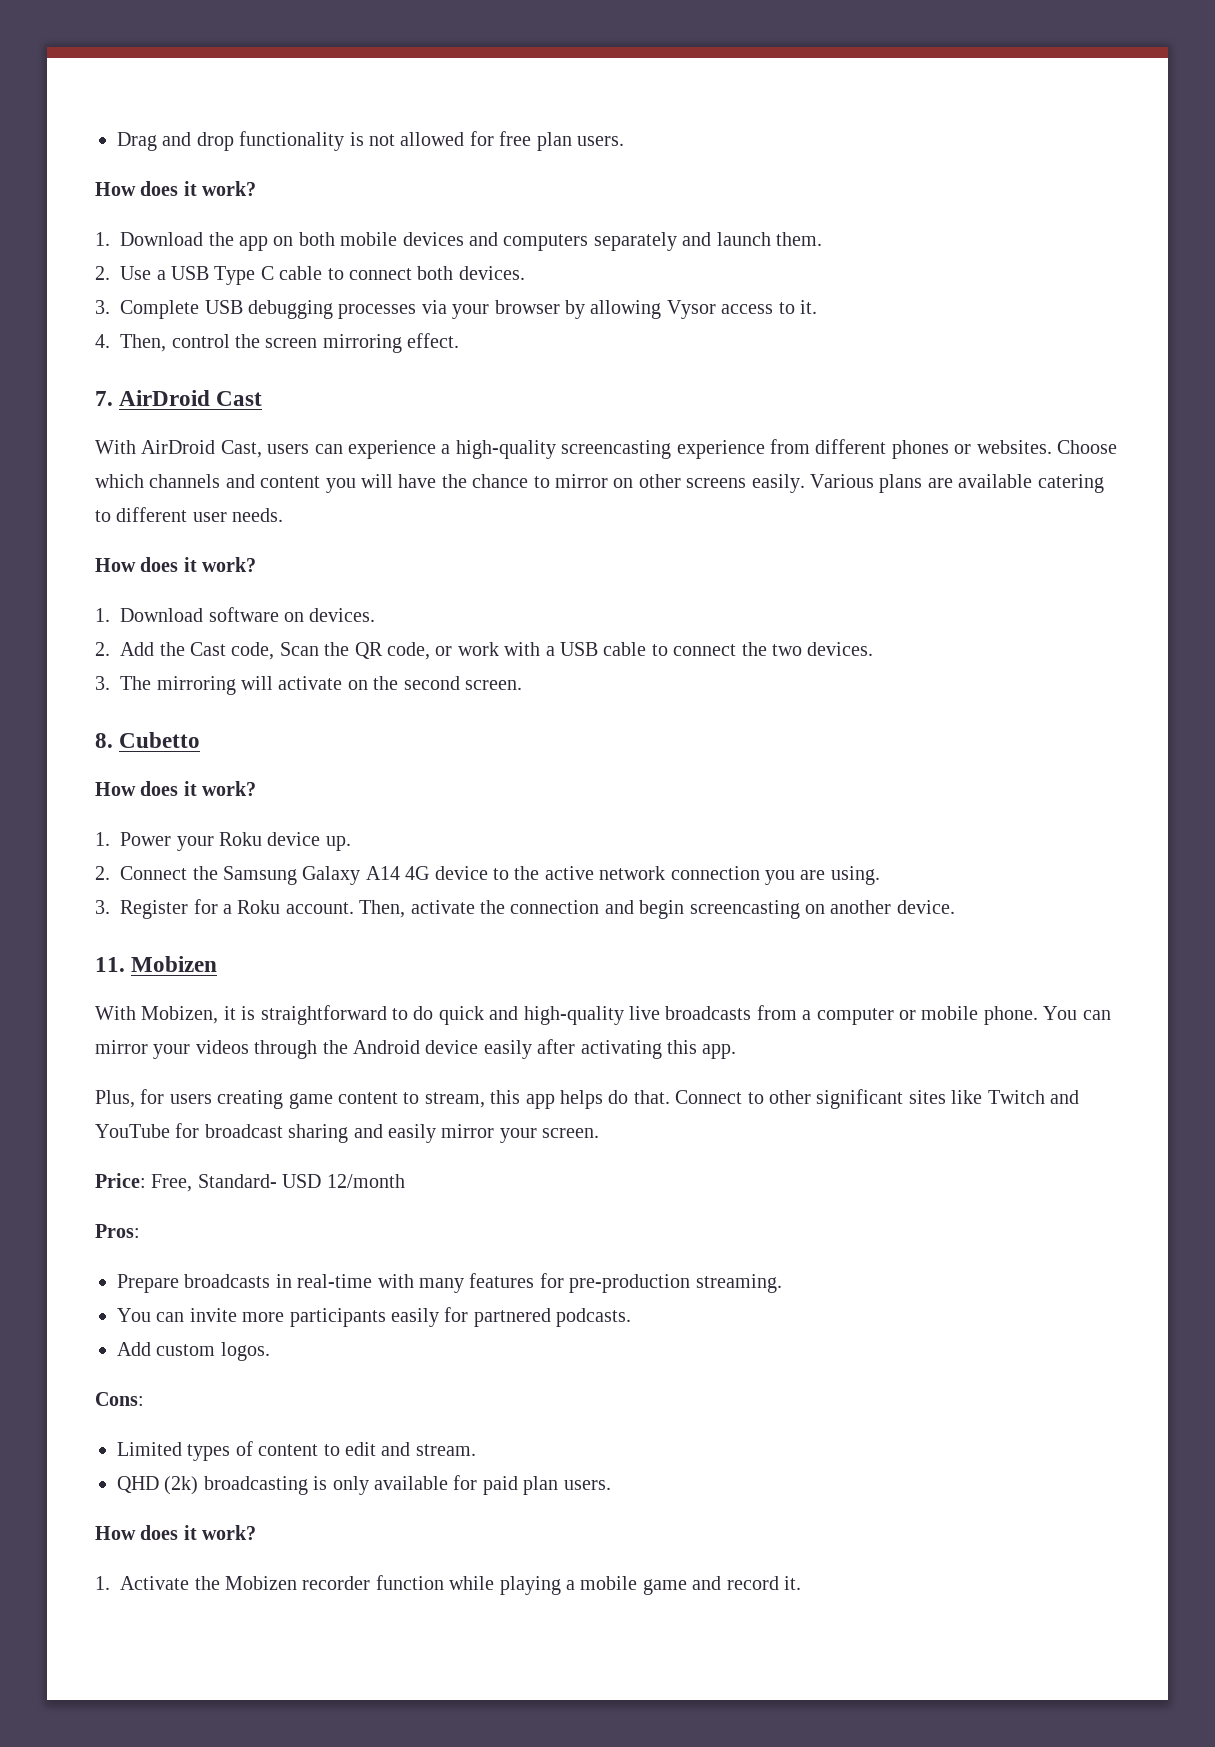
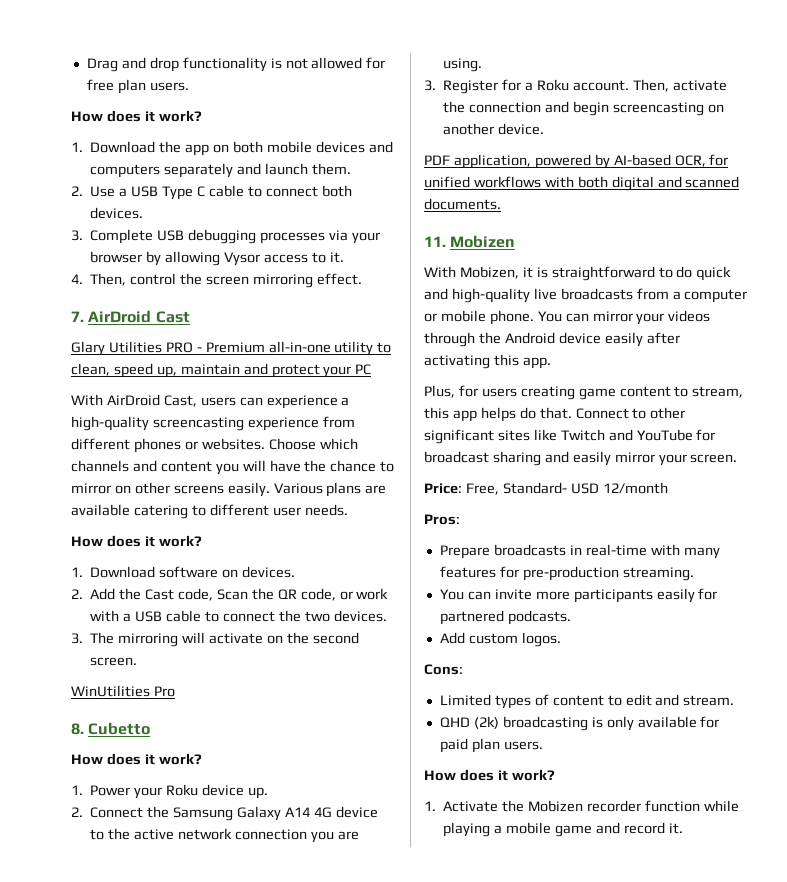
(263, 398) none -> [71,341,392,356] [71,363,372,378] // Glary Utilities PRO - Premium all-in-one utility to clean, speed up, maintain and protect your PC
(522, 685) none -> [71,685,175,697] // WinUtilities Pro
(955, 907) none -> [424,154,729,169] [424,176,740,191] [424,198,501,210] // PDF application, powered by AI-based OCR, for unified workflows with both digital and scanned documents.

